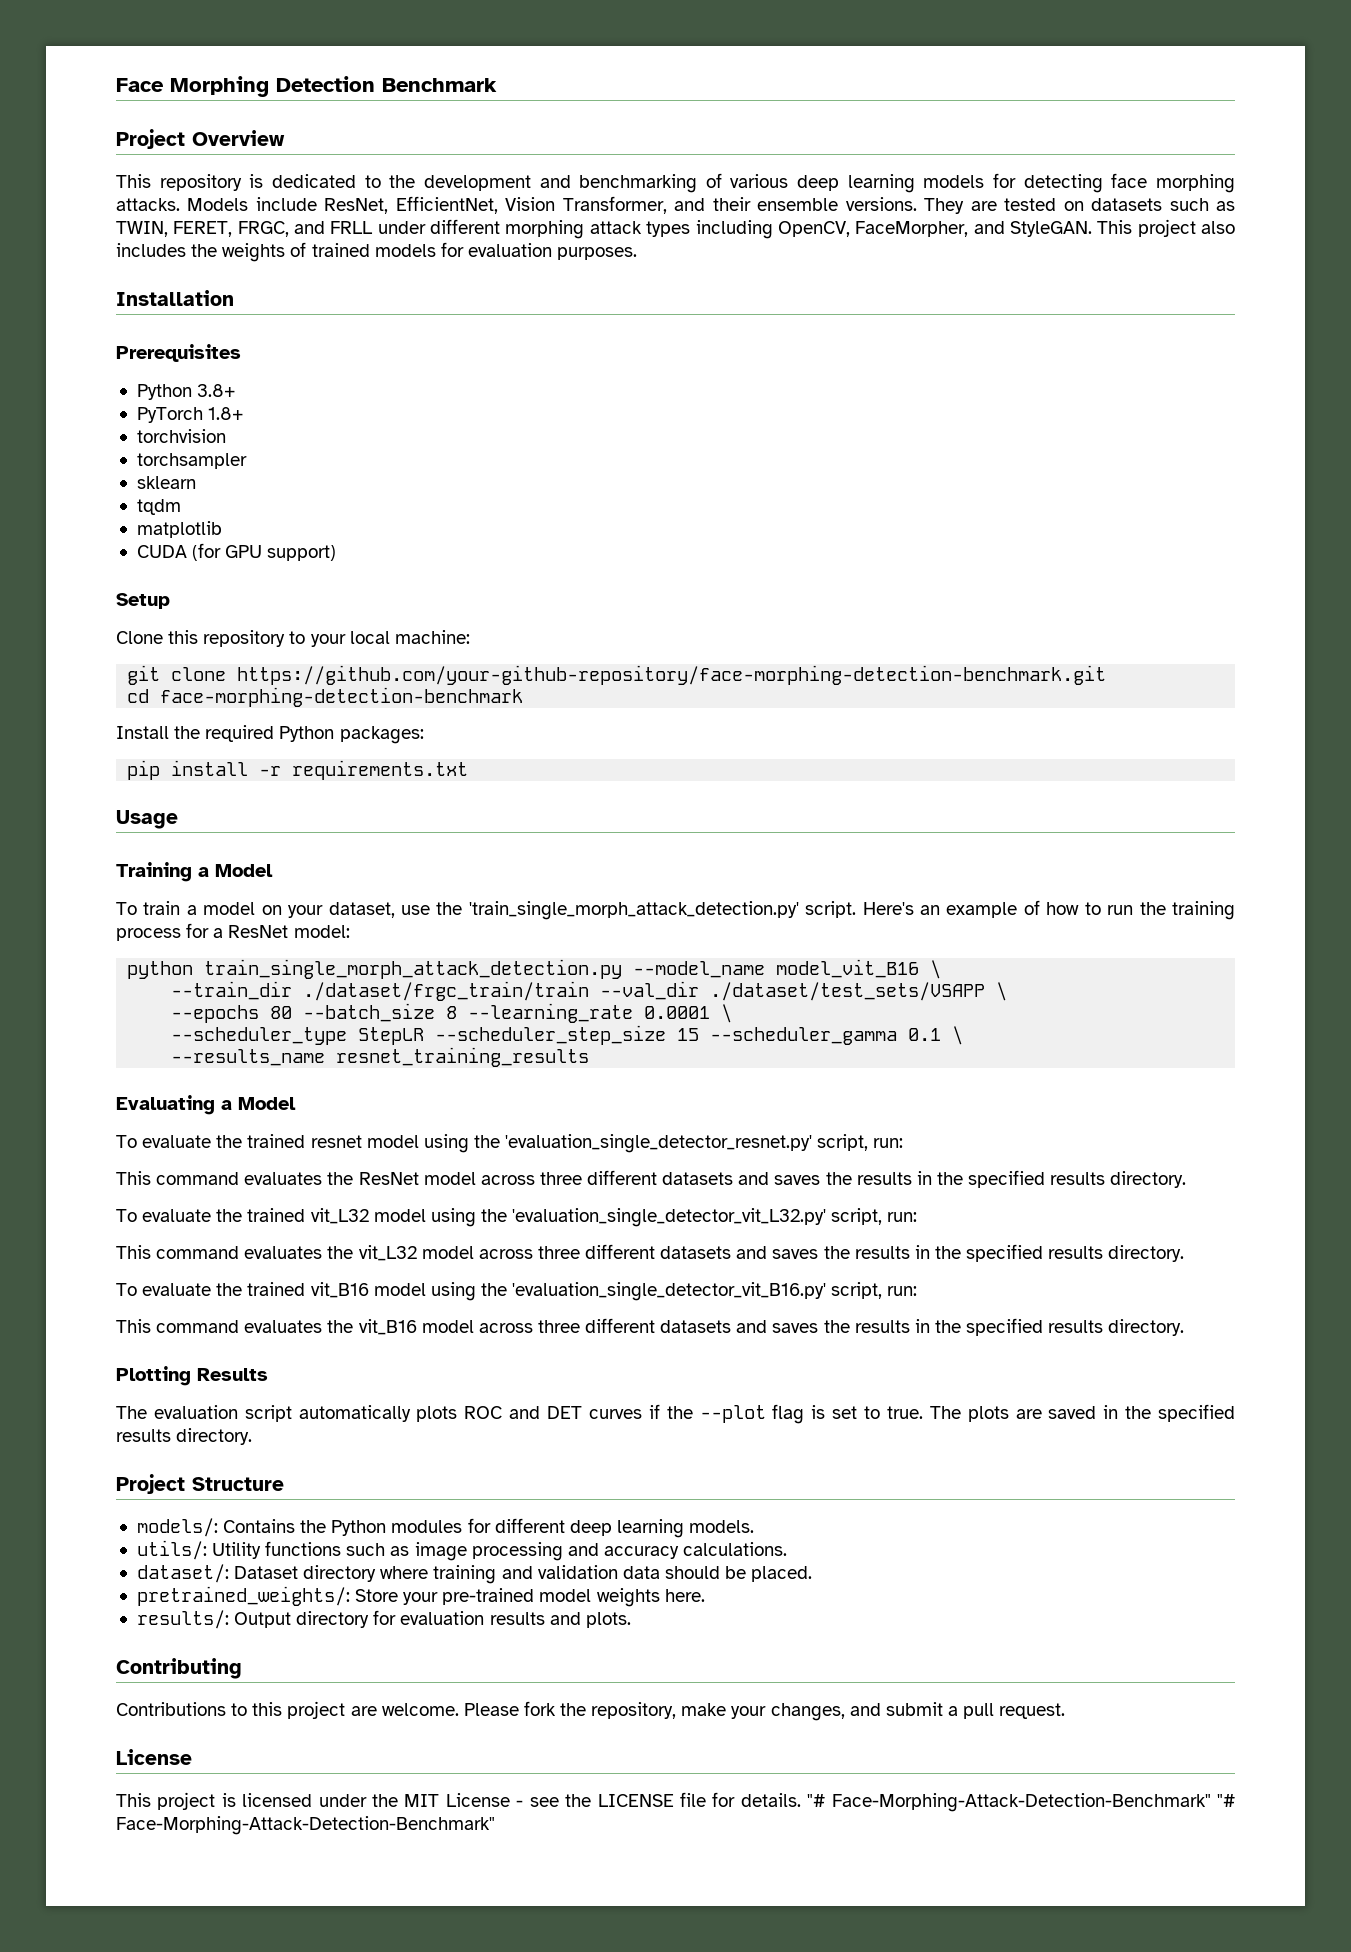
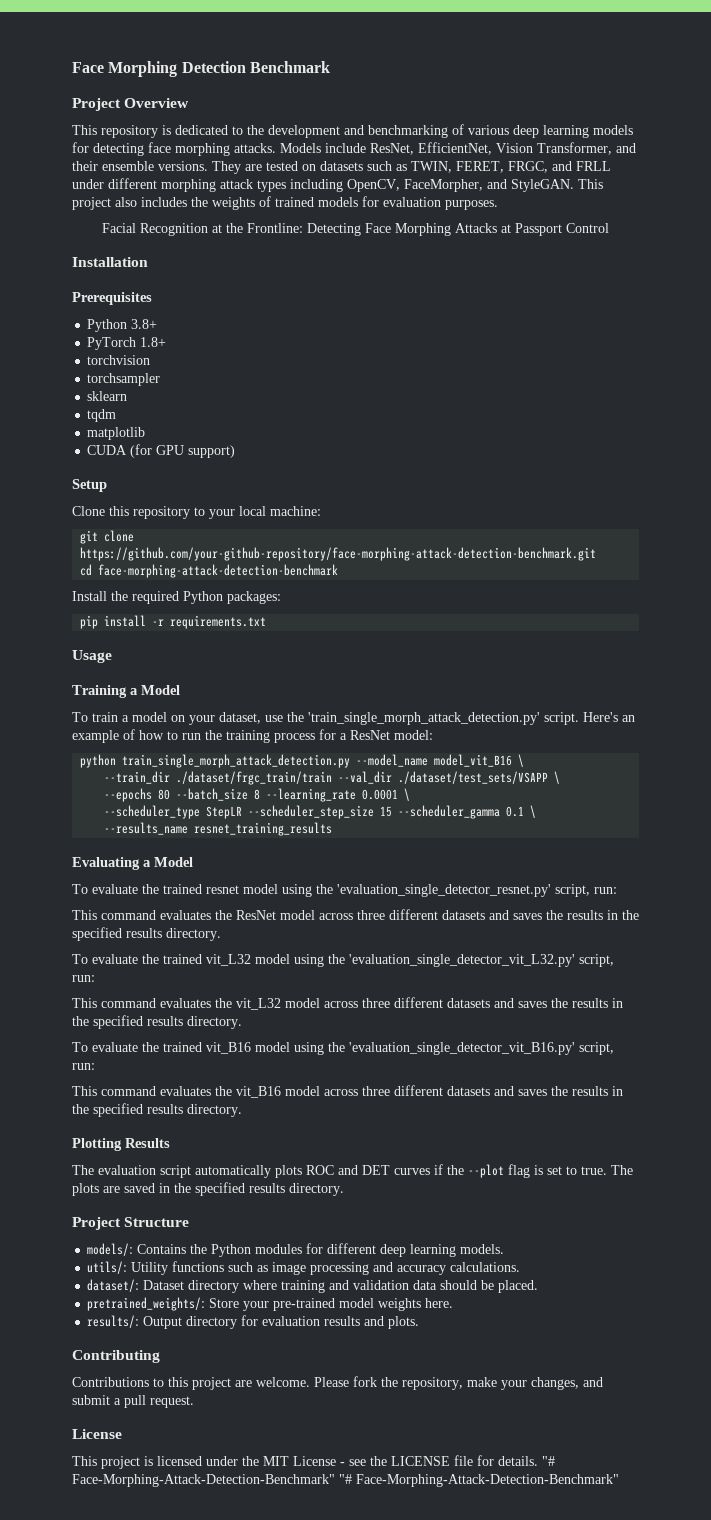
(638, 253) none -> [102,223,609,236] // Facial Recognition at the Frontline: Detecting Face Morphing Attacks at Passport Control
[237,665,1107,685] https://github.com/your-github-repository/face-morphing-detection-benchmark.git -> [80,547,597,561] https://github.com/your-github-repository/face-morphing-attack-detection-benchmark.git
[160,687,524,707] face-morphing-detection-benchmark -> [98,564,339,578] face-morphing-attack-detection-benchmark

